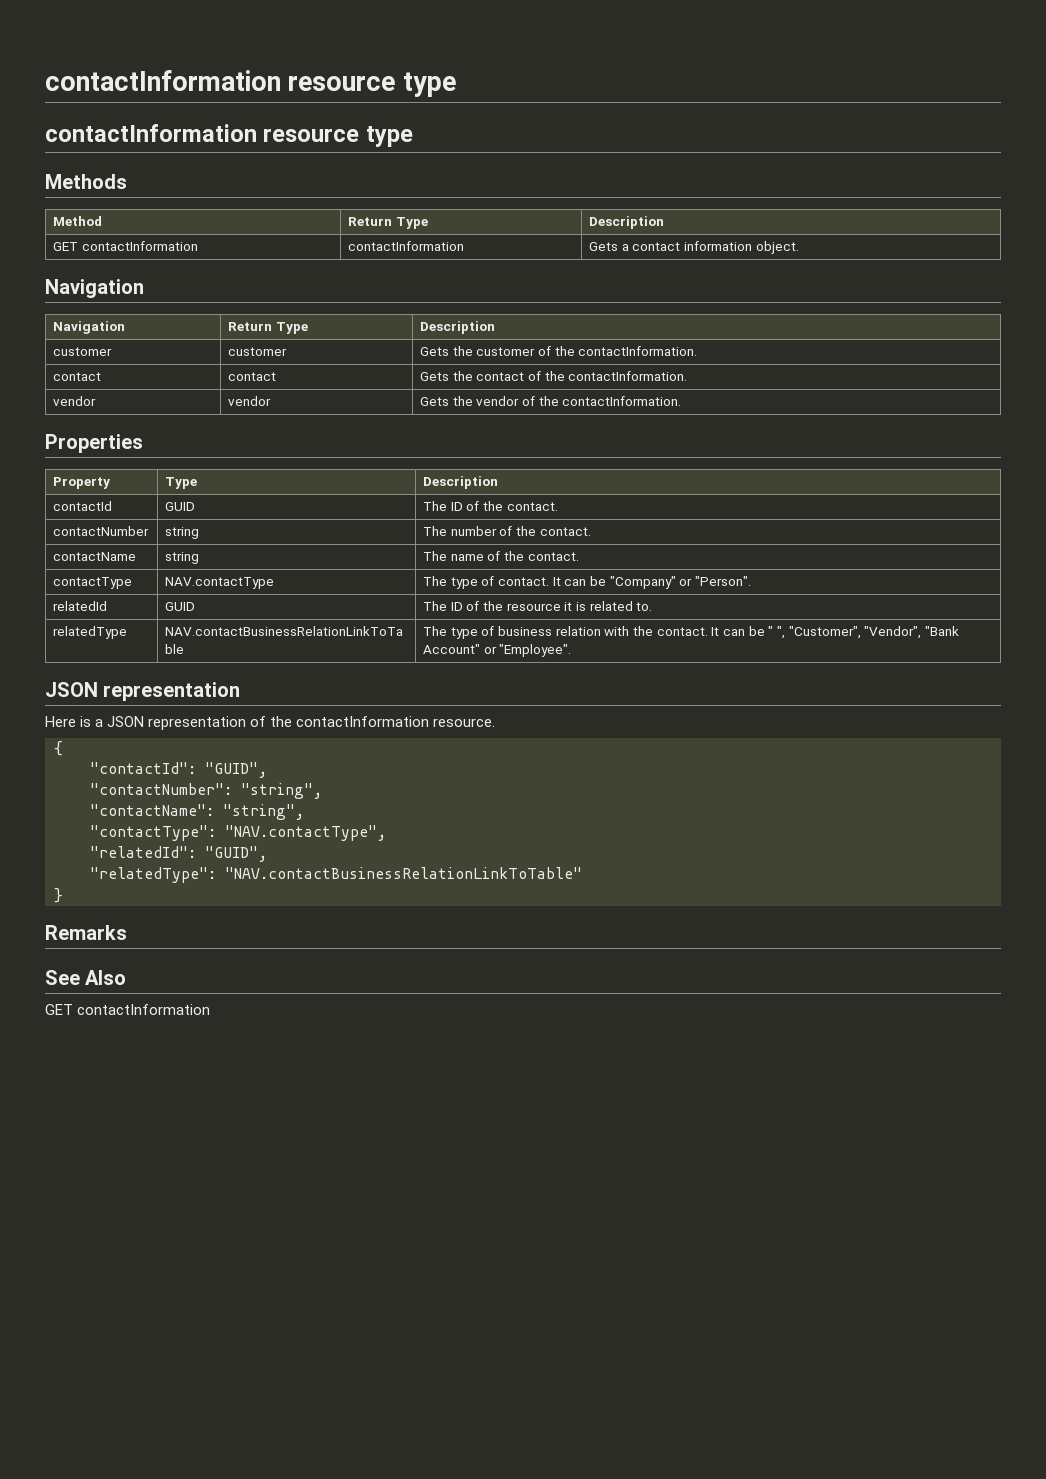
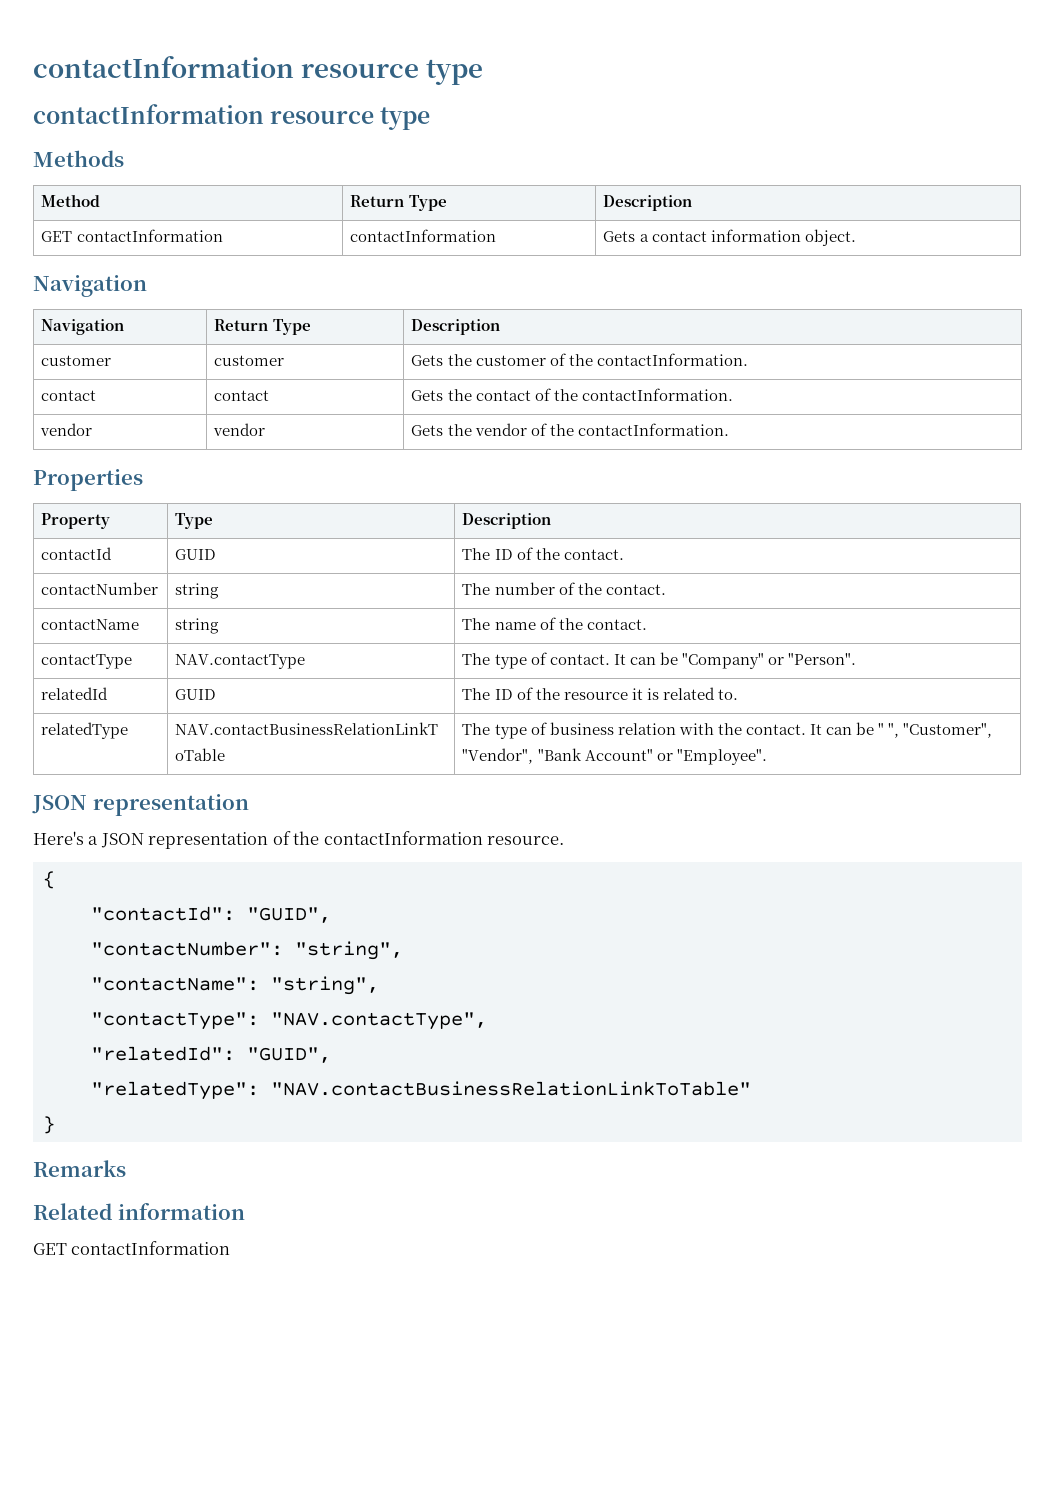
[45,716,92,727] Here is -> [33,831,84,845] Here's
[45,970,127,985] See Also -> [33,1203,245,1220] Related information

